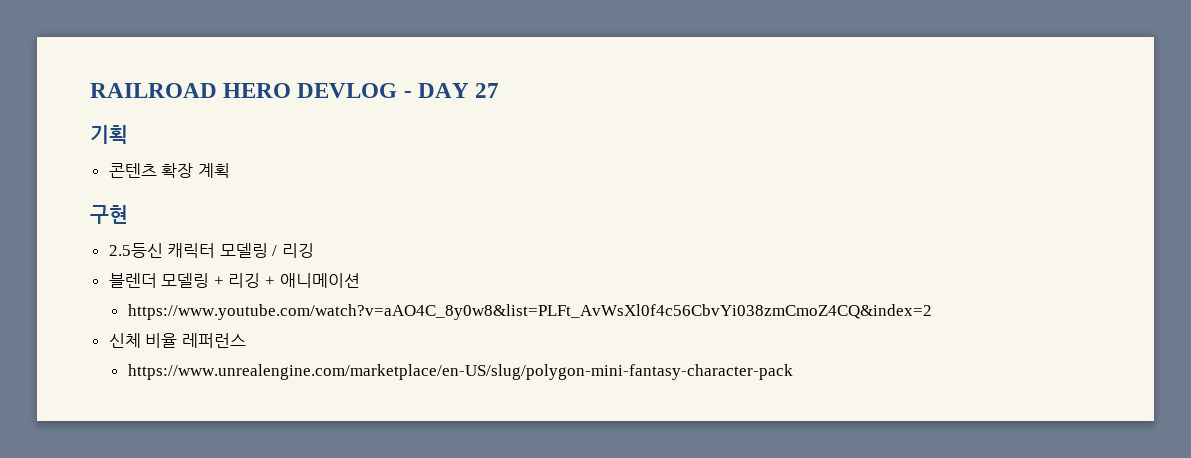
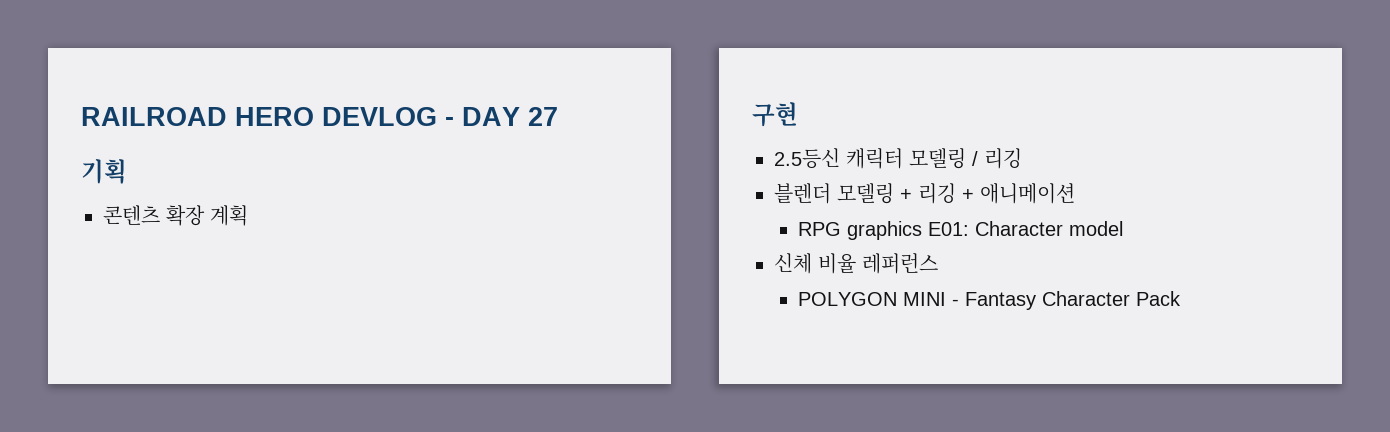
[127,304,932,320] [108,333,246,348] [127,364,793,380] https://www.youtube.com/watch?v=aAO4C_8y0w8&list=PLFt_AvWsXl0f4c56CbvYi038zmCmoZ4CQ&index=2 // 신체 비율 레퍼런스 // https://www.unrealengine.com/marketplace/en-US/slug/polygon-mini-fantasy-character-pack -> [798,221,1124,240] [774,253,938,274] [798,291,1182,310] RPG graphics E01: Character model // 신체 비율 레퍼런스 // POLYGON MINI - Fantasy Character Pack

